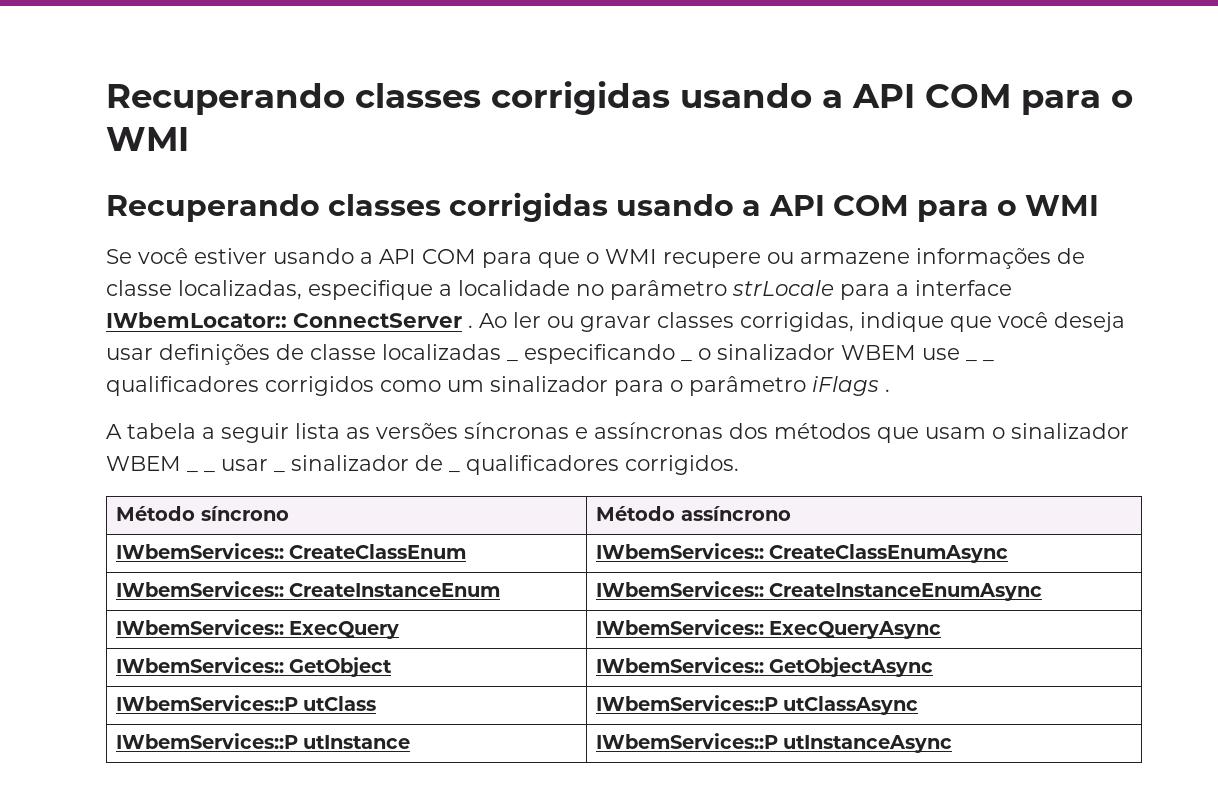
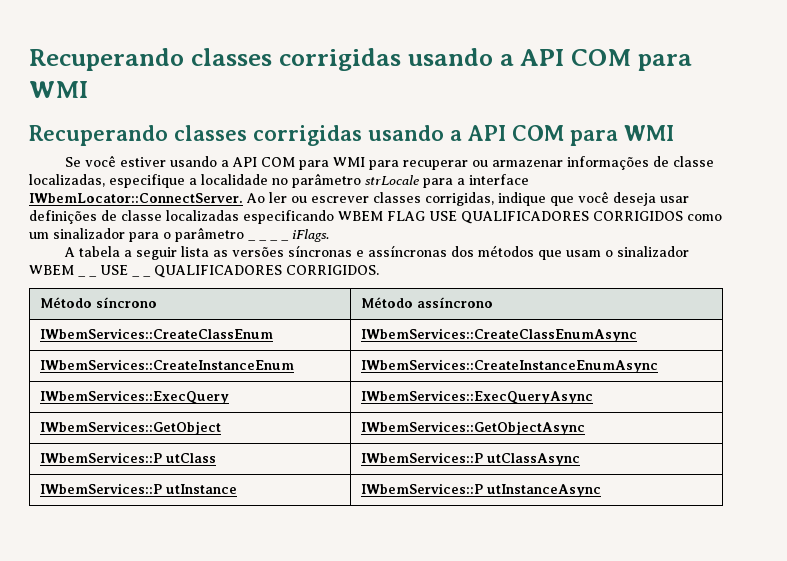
[106,81,1133,115] Recuperando classes corrigidas usando a API COM para o -> [29,48,693,71] Recuperando classes corrigidas usando a API COM para
[996,200,1017,216] o -> (618, 138) none
[538,249,910,268] que o WMI recupere ou armazene -> [332,157,563,170] WMI para recuperar ou armazenar
[106,312,473,328] IWbemLocator:: ConnectServer . -> [29,193,243,203] IWbemLocator::ConnectServer.
[580,316,651,332] gravar -> [311,196,369,203] escrever
[507,344,692,364] [698,344,960,360] [966,360,994,362] [106,376,374,396] _ especificando _ o sinalizador WBEM use _ _ qualificadores corrigidos -> [243,210,683,224] especificando WBEM FLAG USE QUALIFICADORES CORRIGIDOS
[812,376,890,396] iFlags . -> [248,229,329,242] _ _ _ _ iFlags.
[221,459,268,471] [274,471,285,473] [291,455,443,471] [449,455,739,475] [115,506,289,521] [595,506,791,521] [115,543,466,559] [595,543,1008,563] [115,581,500,597] [595,581,1042,601] [115,619,399,639] [595,619,941,639] [115,657,392,677] [595,657,933,677] usar _ sinalizador de _ qualificadores corrigidos. // Método síncrono | Método assíncrono // IWbemServices:: CreateClassEnum | IWbemServices:: CreateClassEnumAsync // IWbemServices:: CreateInstanceEnum | IWbemServices:: CreateInstanceEnumAsync // IWbemServices:: ExecQuery | IWbemServices:: ExecQueryAsync // IWbemServices:: GetObject | IWbemServices:: GetObjectAsync -> [100,265,128,275] [132,265,379,278] [40,297,158,308] [361,297,494,308] [40,328,274,339] [361,328,638,342] [40,359,295,370] [361,359,659,373] [40,390,230,404] [361,390,594,404] [40,421,222,435] [361,421,586,435] USE _ _ QUALIFICADORES CORRIGIDOS. // Método síncrono | Método assíncrono // IWbemServices::CreateClassEnum | IWbemServices::CreateClassEnumAsync // IWbemServices::CreateInstanceEnum | IWbemServices::CreateInstanceEnumAsync // IWbemServices::ExecQuery | IWbemServices::ExecQueryAsync // IWbemServices::GetObject | IWbemServices::GetObjectAsync

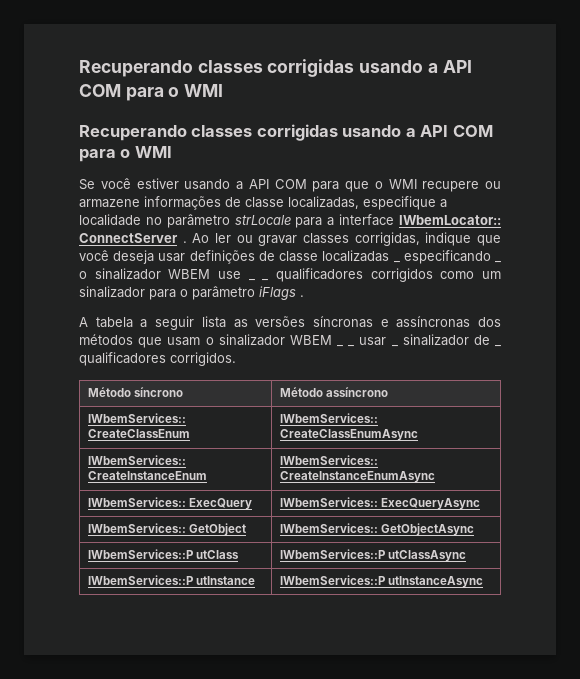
[29,48,693,71] Recuperando classes corrigidas usando a API COM para -> [79,59,472,77] [79,84,180,101] Recuperando classes corrigidas usando a API COM para o
(618, 138) none -> [120,149,131,158] o
[332,157,563,170] WMI para recuperar ou armazenar -> [345,179,501,192] [79,199,140,208] que o WMI recupere ou armazene
[29,193,243,203] IWbemLocator::ConnectServer. -> [399,215,501,225] [79,233,187,243] IWbemLocator:: ConnectServer .
[311,196,369,203] escrever -> [258,235,298,246] gravar
[243,210,683,224] especificando WBEM FLAG USE QUALIFICADORES CORRIGIDOS -> [393,250,502,264] [79,268,241,280] [248,268,433,282] _ especificando _ o sinalizador WBEM use _ _ qualificadores corrigidos
[248,229,329,242] _ _ _ _ iFlags. -> [259,286,304,300] iFlags .
[100,265,128,275] [132,265,379,278] [40,297,158,308] [361,297,494,308] [40,328,274,339] [361,328,638,342] [40,359,295,370] [361,359,659,373] [40,390,230,404] [361,390,594,404] [40,421,222,435] [361,421,586,435] USE _ _ QUALIFICADORES CORRIGIDOS. // Método síncrono | Método assíncrono // IWbemServices::CreateClassEnum | IWbemServices::CreateClassEnumAsync // IWbemServices::CreateInstanceEnum | IWbemServices::CreateInstanceEnumAsync // IWbemServices::ExecQuery | IWbemServices::ExecQueryAsync // IWbemServices::GetObject | IWbemServices::GetObjectAsync -> [359,334,490,347] [495,345,502,347] [79,352,236,366] [88,387,184,397] [280,387,389,397] [88,413,187,423] [88,429,191,438] [280,413,379,423] [280,429,419,441] [88,455,187,465] [88,471,208,480] [280,455,379,465] [280,471,436,483] [88,497,253,510] [280,497,481,510] [88,523,247,536] [280,523,475,536] usar _ sinalizador de _ qualificadores corrigidos. // Método síncrono | Método assíncrono // IWbemServices:: CreateClassEnum | IWbemServices:: CreateClassEnumAsync // IWbemServices:: CreateInstanceEnum | IWbemServices:: CreateInstanceEnumAsync // IWbemServices:: ExecQuery | IWbemServices:: ExecQueryAsync // IWbemServices:: GetObject | IWbemServices:: GetObjectAsync

